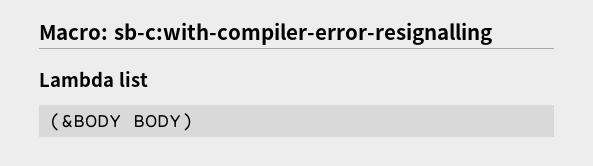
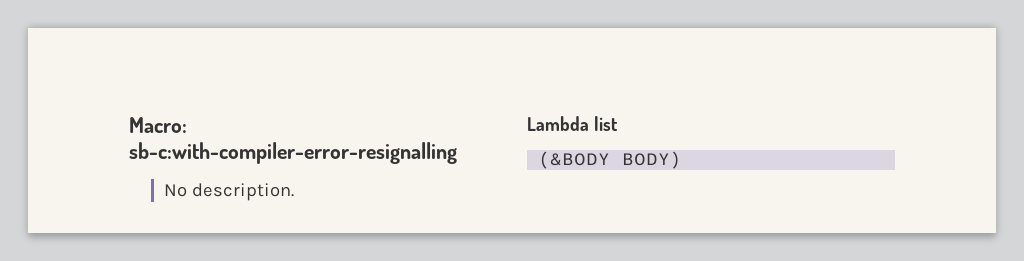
(492, 33) none -> [163,183,294,201] // No description.

